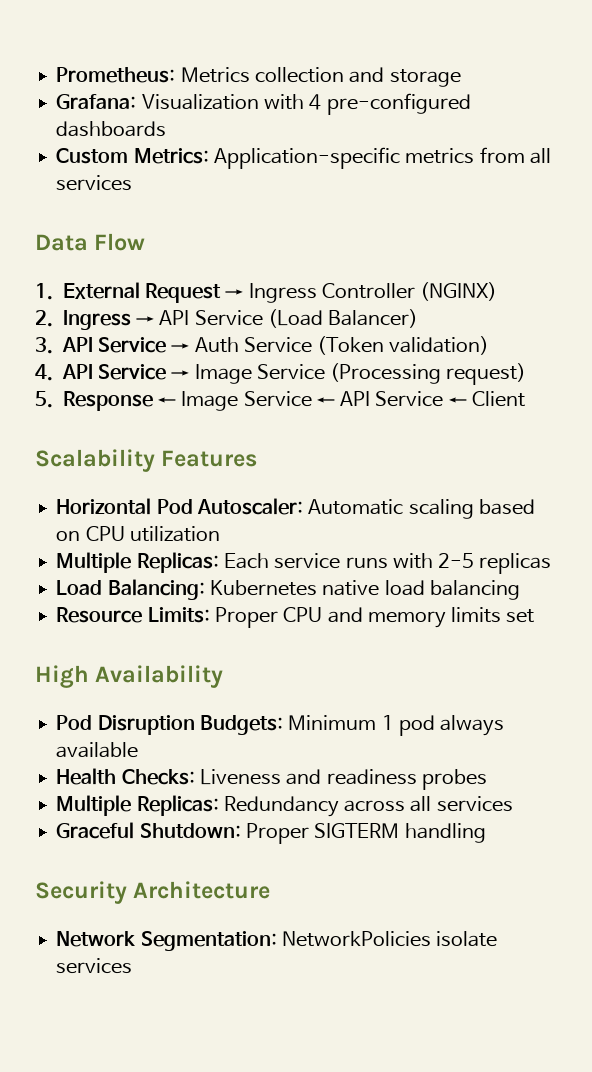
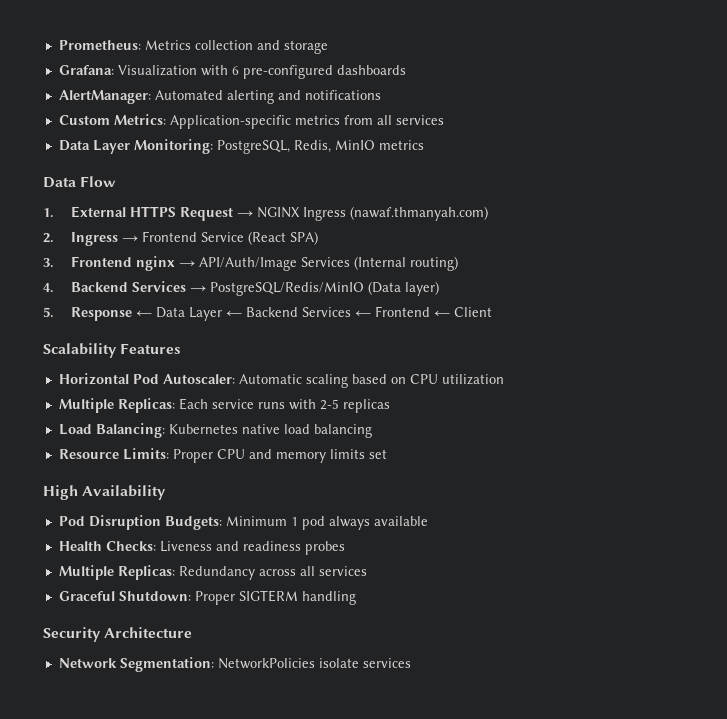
[309,94,322,110] 4 -> [231,66,239,75] 6
(167, 129) none -> [58,90,381,104] // AlertManager: Automated alerting and notifications
(133, 183) none -> [58,139,424,154] // Data Layer Monitoring: PostgreSQL, Redis, MinIO metrics
(140, 290) none -> [129,206,176,217] HTTPS
[248,282,498,303] Ingress Controller (NGINX) -> [256,206,488,221] NGINX Ingress (nawaf.thmanyah.com)
[159,309,419,328] [35,336,490,355] [35,363,527,385] [35,391,444,411] API Service (Load Balancer) // 3. API Service → Auth Service (Token validation) // 4. API Service → Image Service (Processing request) // 5. Response ← Image Service ← API Service -> [141,231,318,245] [43,256,458,271] [43,281,439,296] [43,306,430,321] Frontend Service (React SPA) // 3. Frontend nginx → API/Auth/Image Services (Internal routing) // 4. Backend Services → PostgreSQL/Redis/MinIO (Data layer) // 5. Response ← Data Layer ← Backend Services ← Frontend

